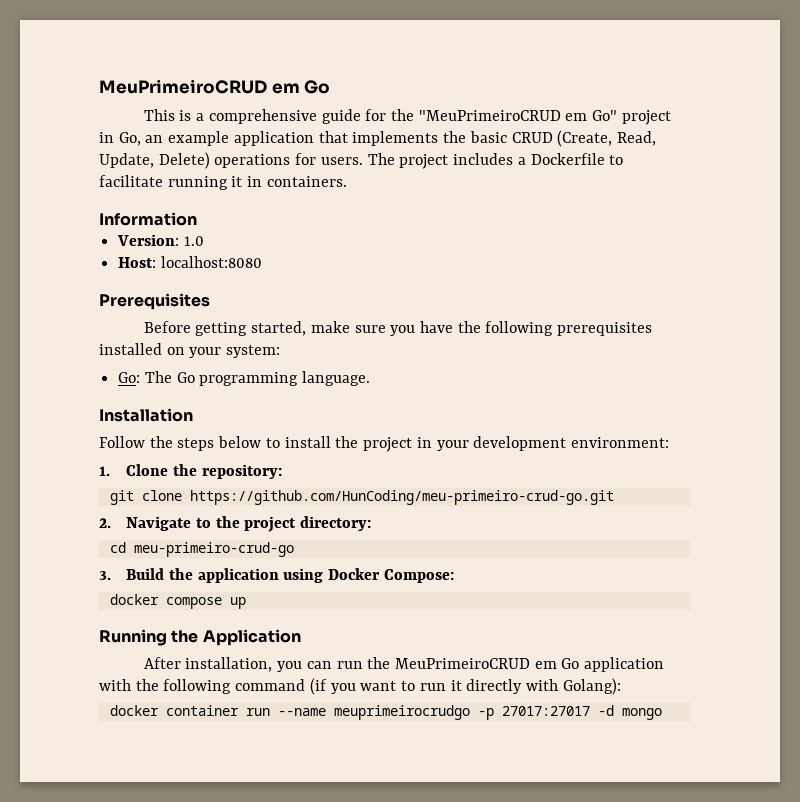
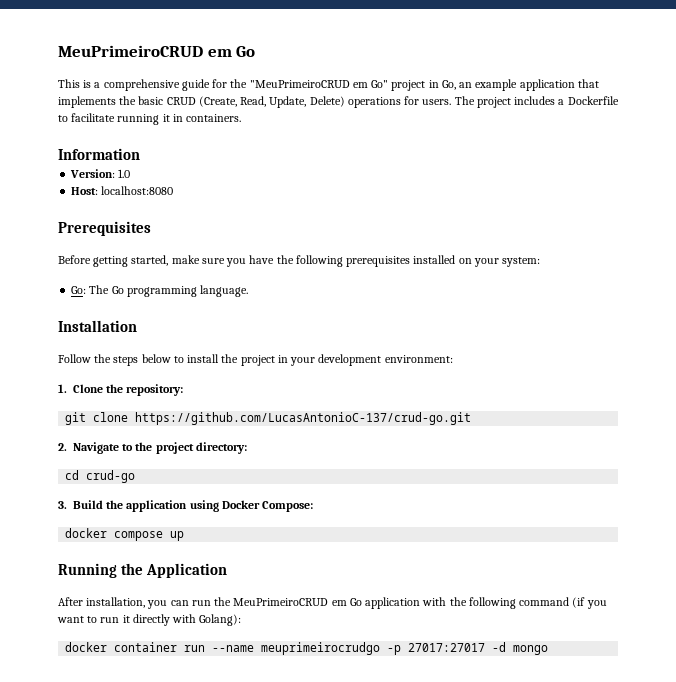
[189,490,614,505] https://github.com/HunCoding/meu-primeiro-crud-go.git -> [135,412,472,425] https://github.com/LucasAntonioC-137/crud-go.git
[133,542,294,557] meu-primeiro-crud-go -> [86,470,136,483] crud-go

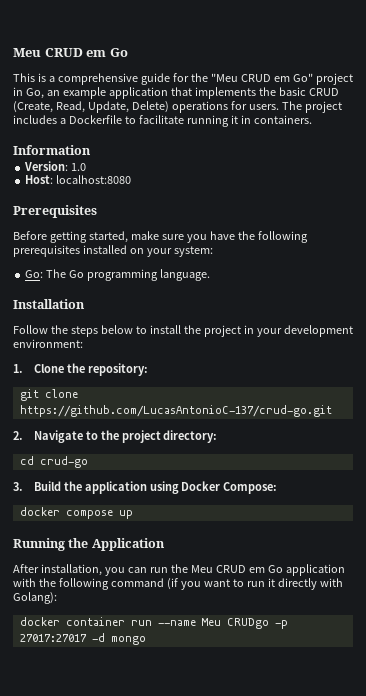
[58,45,203,57] MeuPrimeiroCRUD -> [13,48,83,57] Meu CRUD
[249,80,350,88] "MeuPrimeiroCRUD -> [210,73,271,82] "Meu CRUD
[233,598,329,606] MeuPrimeiroCRUD -> [190,565,246,573] Meu CRUD
[261,642,381,655] meuprimeirocrudgo -> [201,618,269,629] Meu CRUDgo

